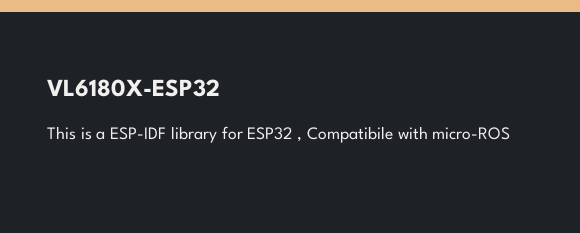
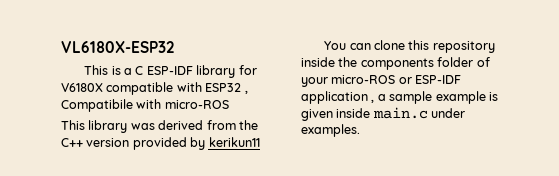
(106, 135) none -> [135,66,144,75] C
(243, 133) none -> [61,82,202,95] V6180X compatible with
(511, 133) none -> [61,120,258,133] [61,137,260,150] [324,40,495,53] [301,57,490,70] [301,75,462,87] [301,91,498,104] [301,107,466,121] [301,124,360,137] // This library was derived from the C++ version provided by kerikun11 // You can clone this repository inside the components folder of your micro-ROS or ESP-IDF application , a sample example is given inside main.c under examples.

